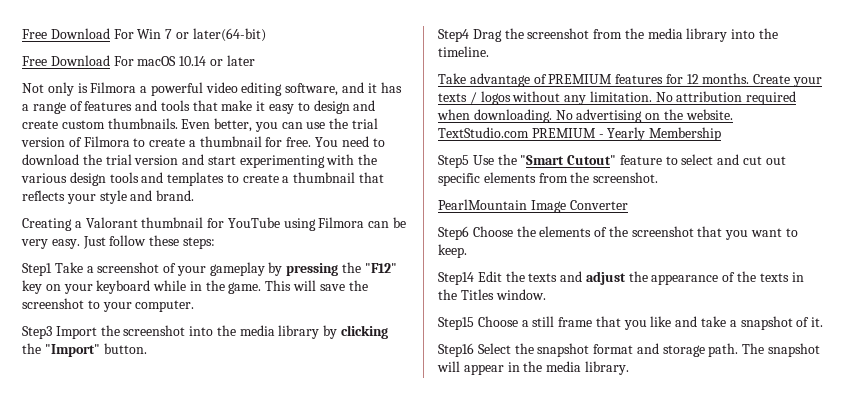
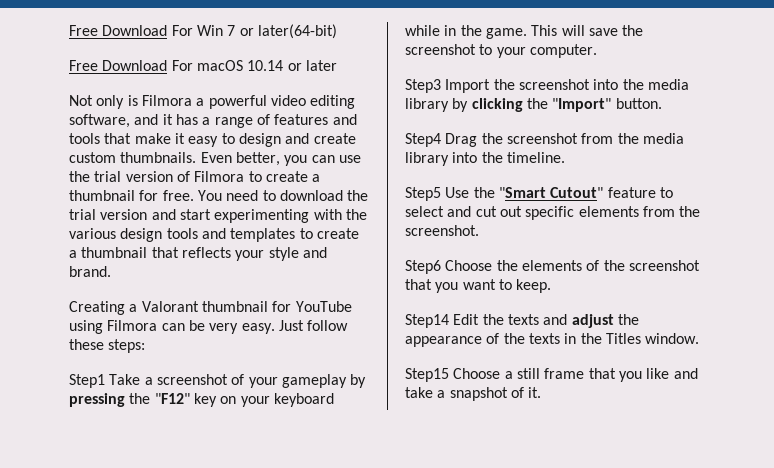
[438,73,823,87] [438,91,797,105] [437,109,733,123] [438,127,722,141] // Take advantage of PREMIUM features for 12 months. Create your texts / logos without any limitation. No attribution required when downloading. No advertising on the website. TextStudio.com PREMIUM - Yearly Membership -> (565, 157) none
[438,199,628,213] // PearlMountain Image Converter -> (479, 230) none
[438,343,821,357] [437,361,629,375] // Step16 Select the snapshot format and storage path. The snapshot will appear in the media library. -> (542, 392) none

